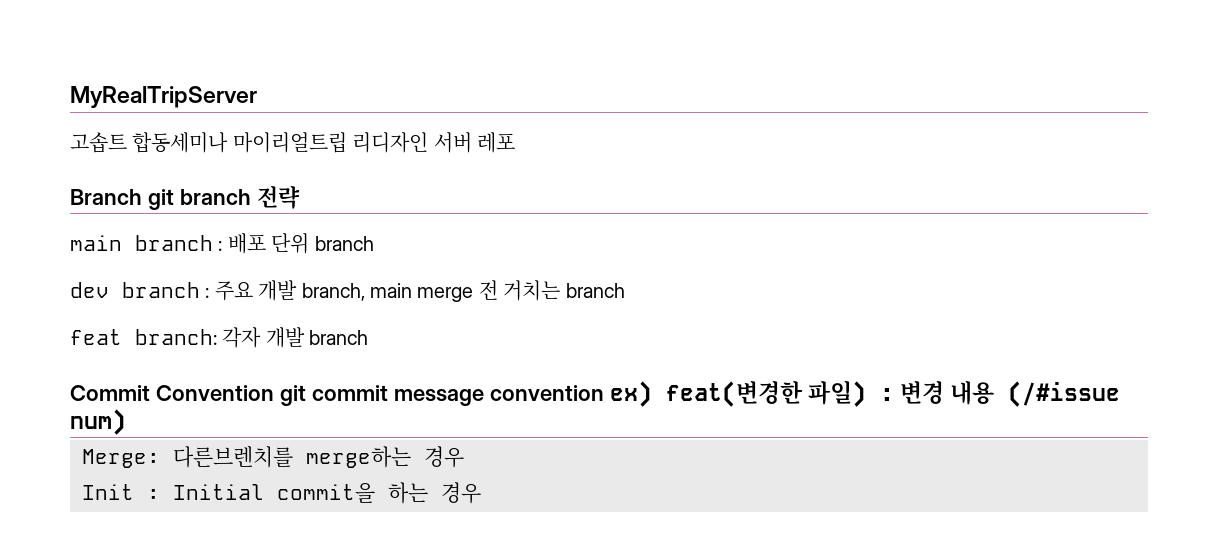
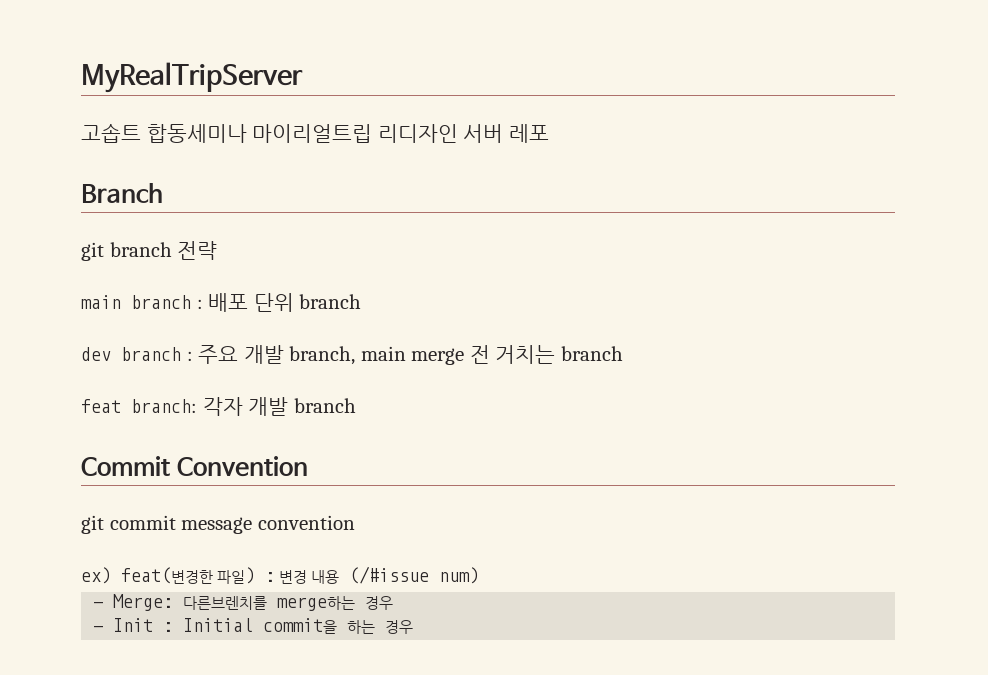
(142, 197) none -> (163, 193) //
(274, 393) none -> (308, 466) //
(604, 393) none -> (355, 522) //
(126, 422) none -> [93,602,104,608] -
(464, 457) none -> [93,626,104,632] -

